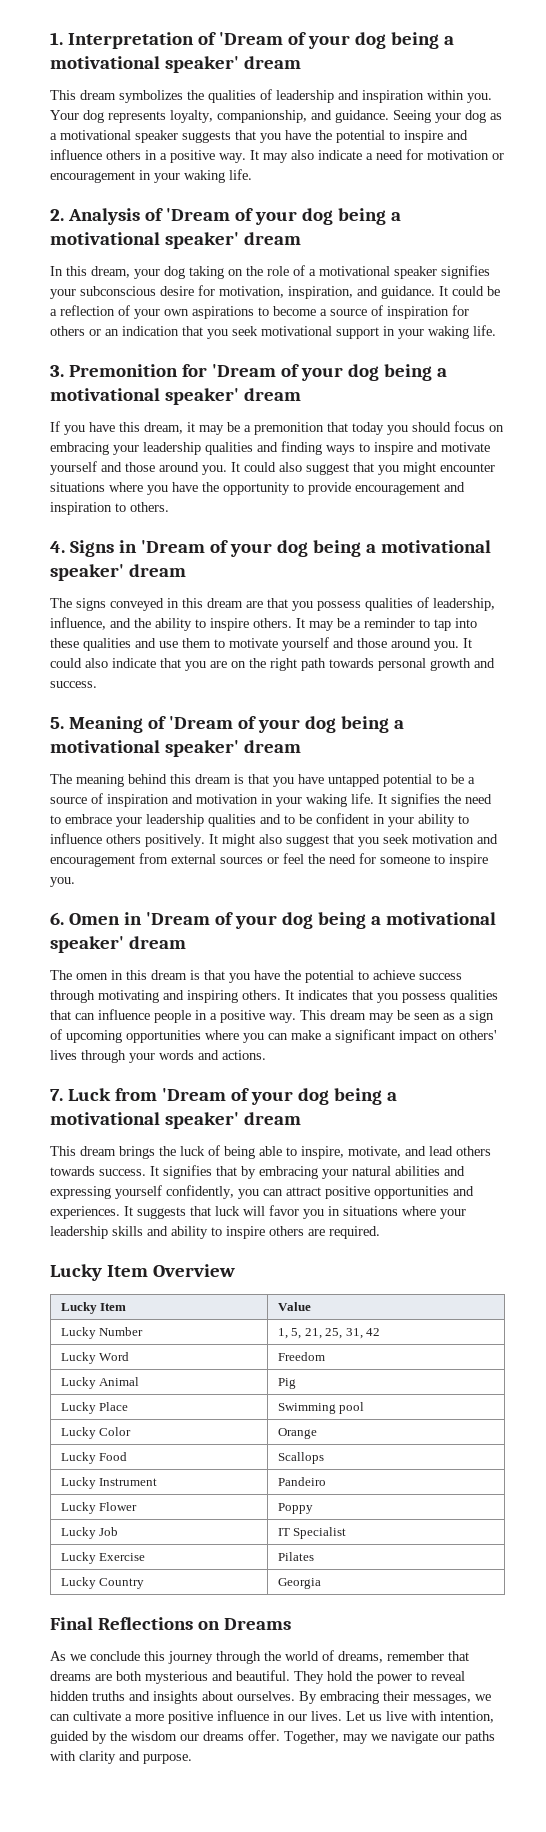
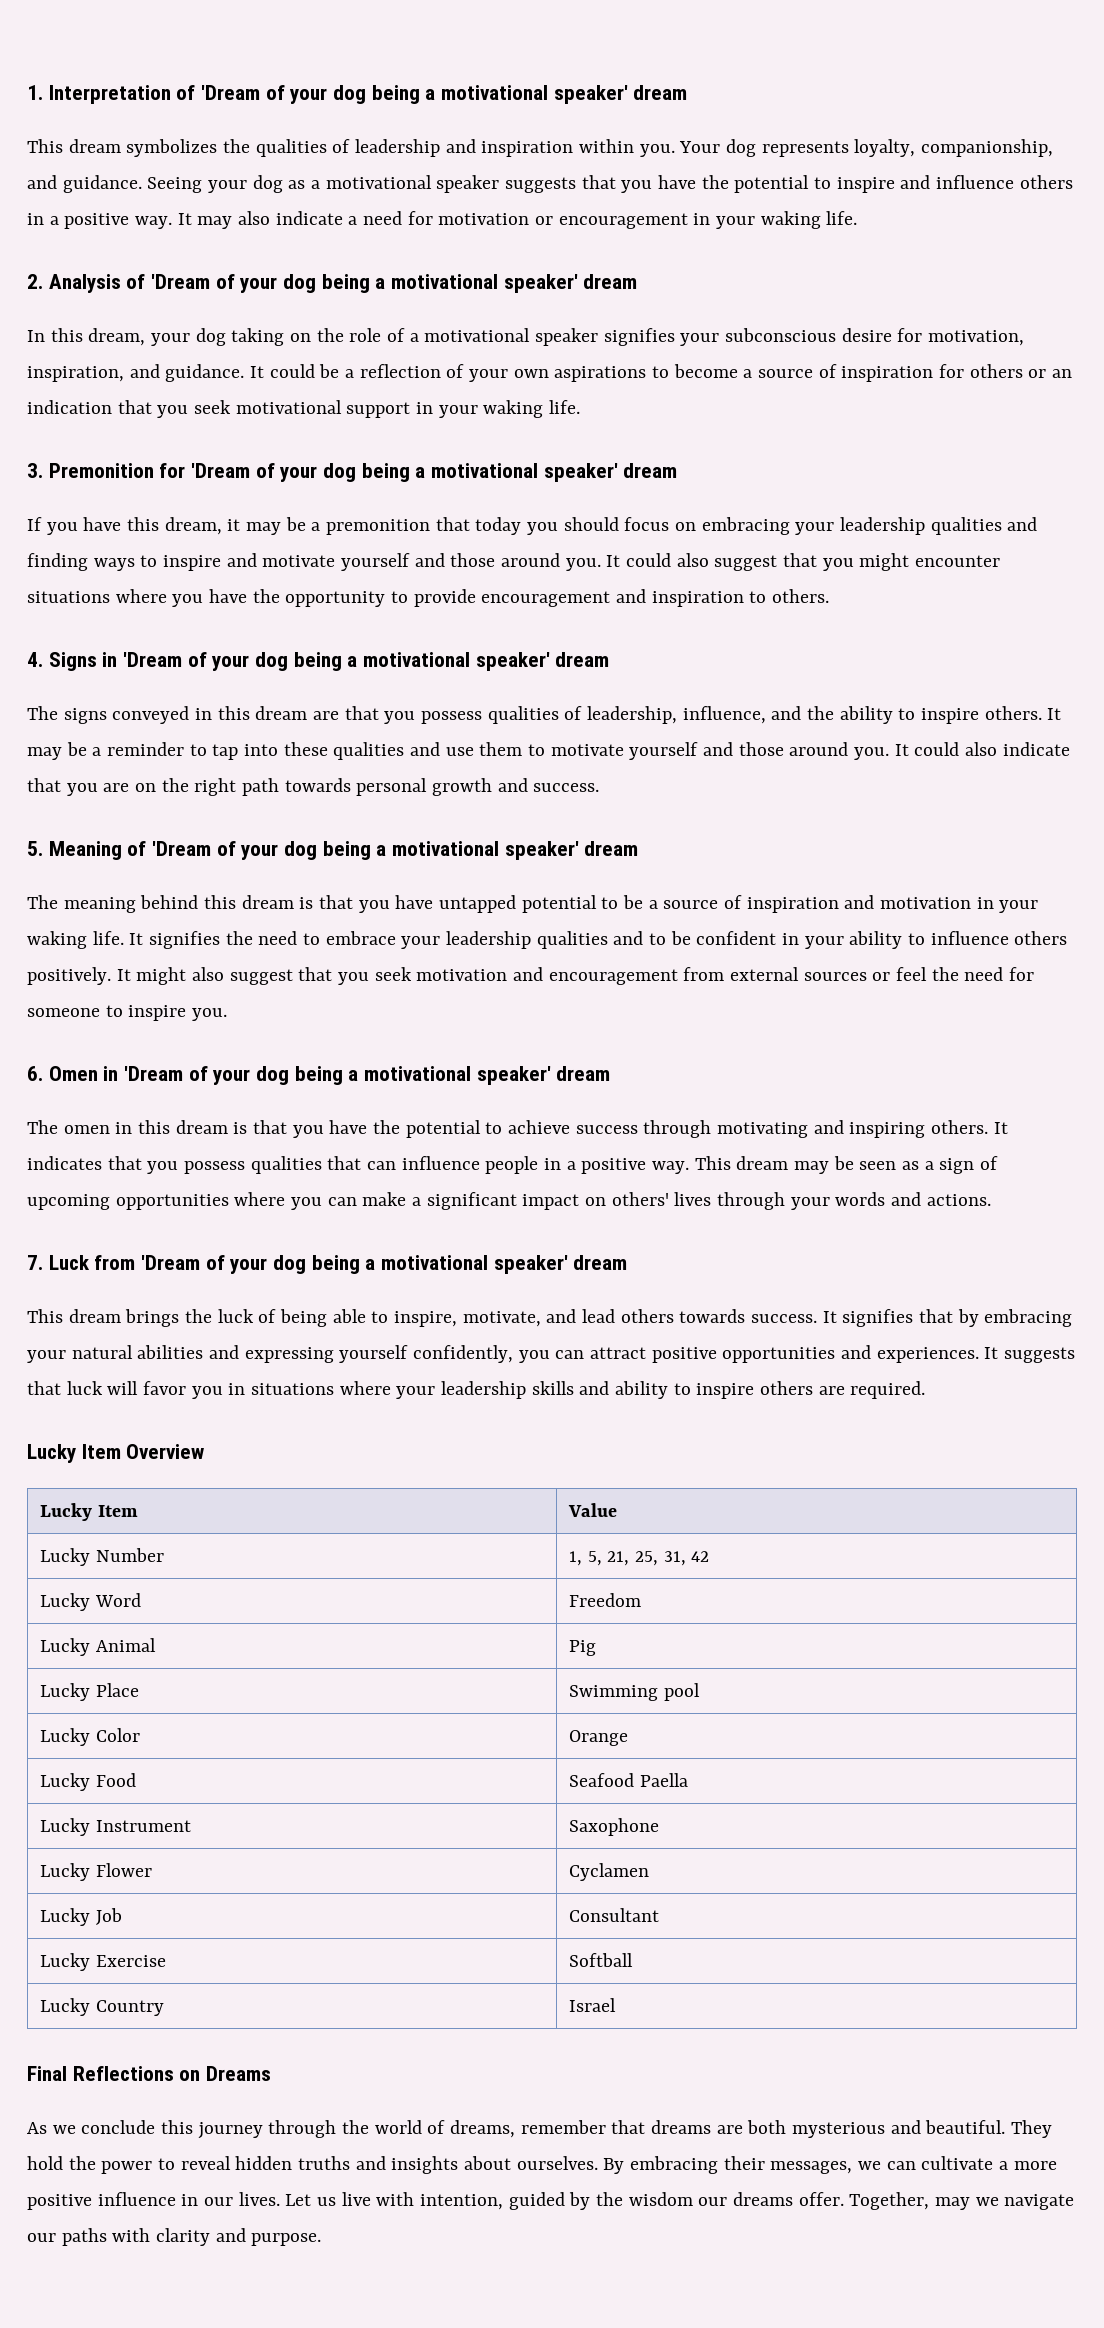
[277,1452,324,1464] Scallops -> [569,1773,688,1787] Seafood Paella
[277,1477,326,1486] Pandeiro -> [569,1818,660,1836] Saxophone
[277,1503,313,1514] Poppy -> [569,1863,650,1881] Cyclamen
[277,1527,347,1539] IT Specialist -> [569,1908,660,1922] Consultant
[277,1552,314,1561] Pilates -> [569,1953,634,1967] Softball
[277,1578,321,1589] Georgia -> [569,1998,617,2012] Israel

